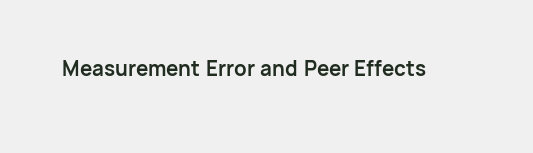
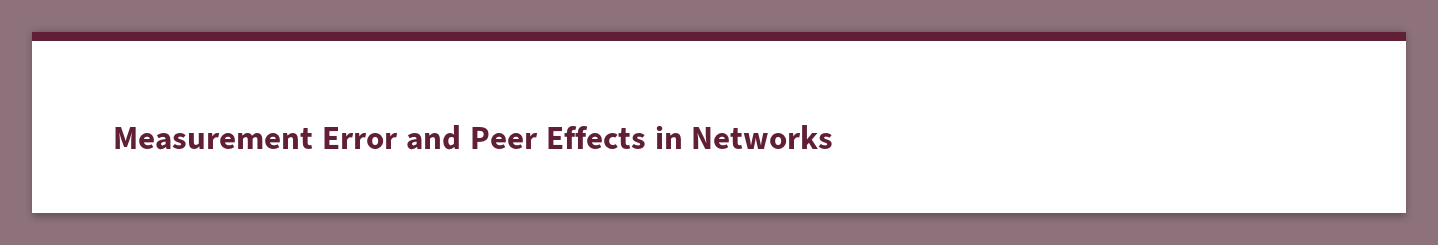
(427, 68) none -> [654,125,834,149] in Networks

